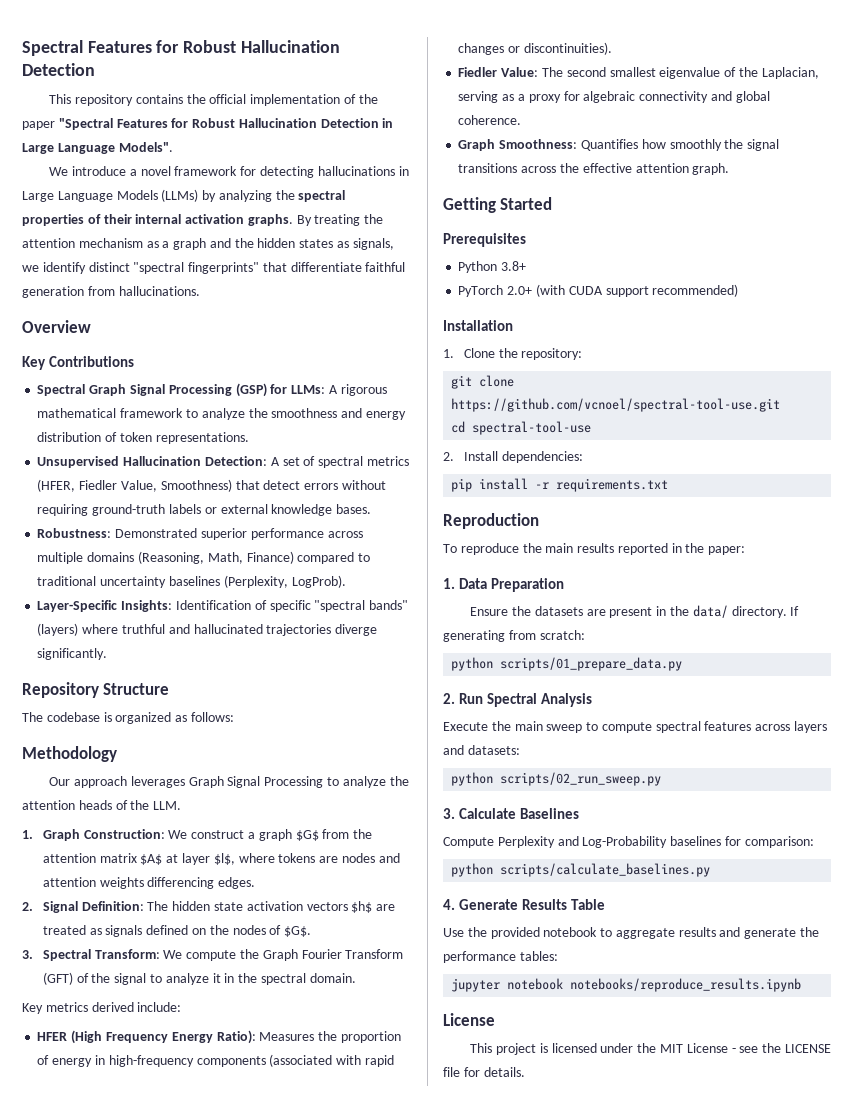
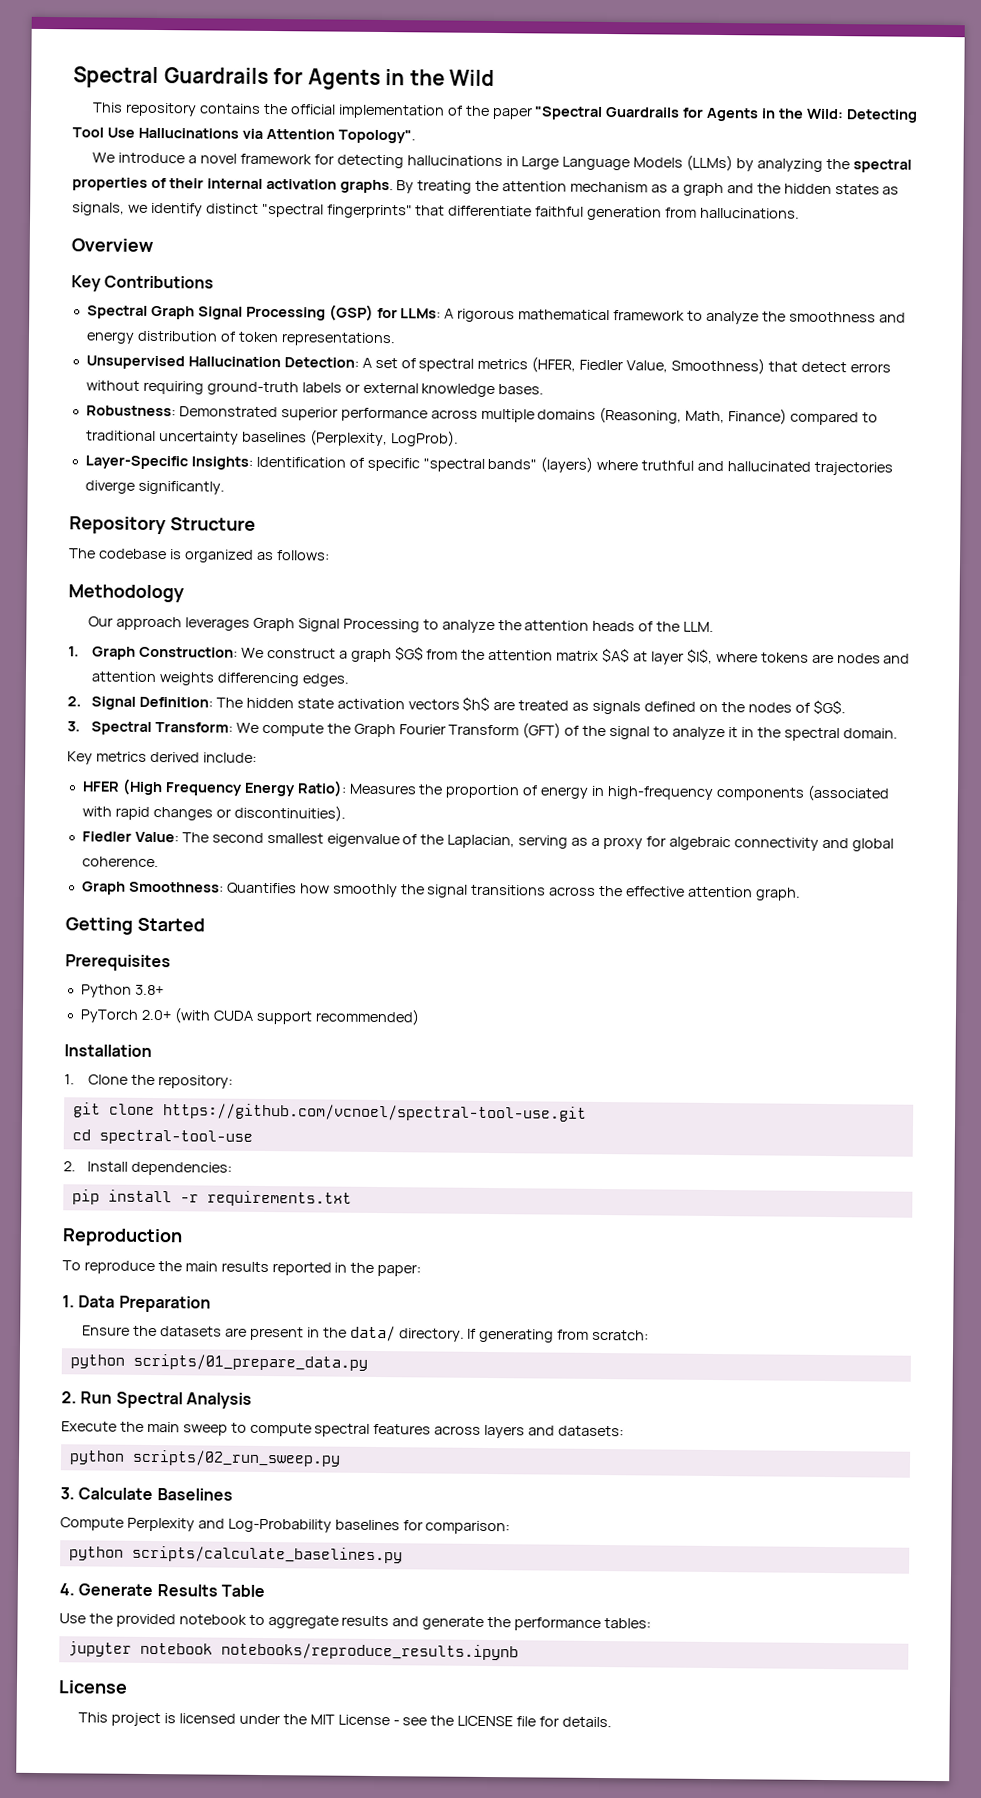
[22,40,340,56] [22,63,95,76] Spectral Features for Robust Hallucination Detection -> [73,66,496,90] Spectral Guardrails for Agents in the Wild
[116,118,394,128] [22,142,173,154] Features for Robust Hallucination Detection in Large Language Models". -> [605,106,918,123] [72,127,416,144] Guardrails for Agents in the Wild: Detecting Tool Use Hallucinations via Attention Topology".

